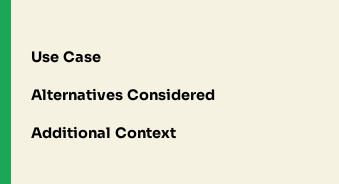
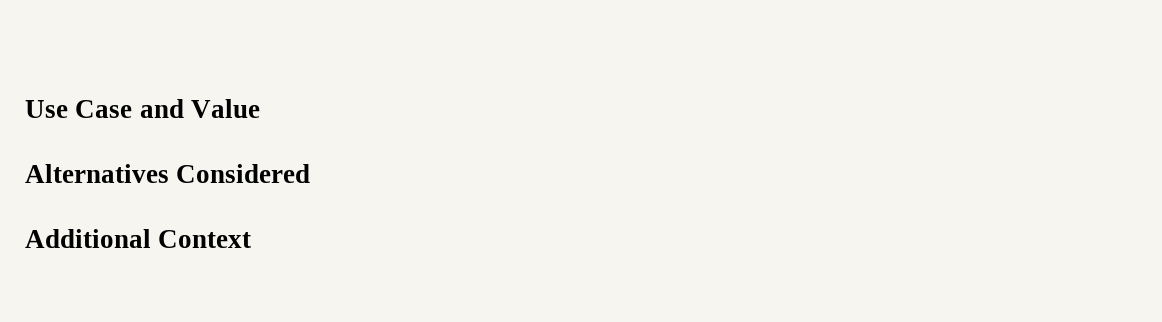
(101, 57) none -> [139,99,260,118] and Value

